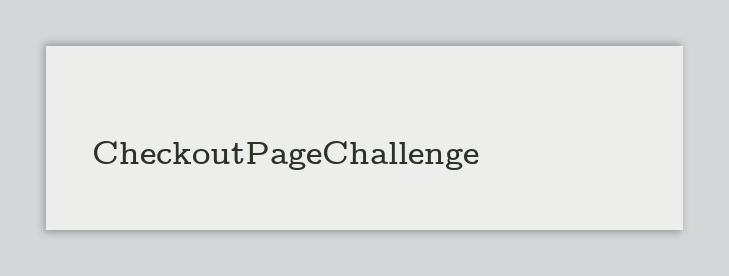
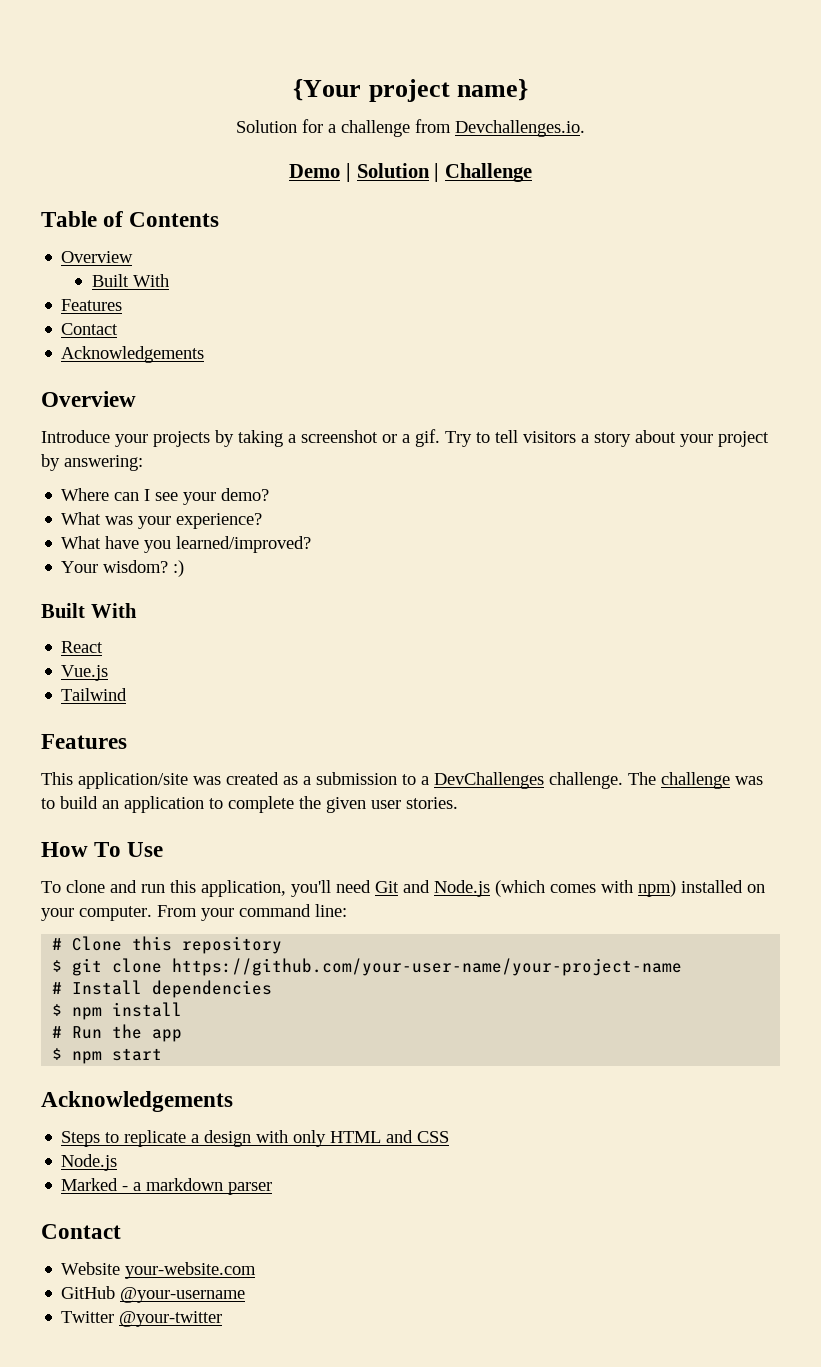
[92,141,479,170] CheckoutPageChallenge -> [293,79,528,102] [236,119,585,137] [289,163,532,182] [41,211,220,227] [61,251,134,263] [91,274,169,287] [61,299,123,311] [61,323,119,335] [61,346,205,363] [41,391,136,407] [41,429,769,447] [41,454,143,471] [61,488,270,505] [61,512,263,529] [61,536,312,553] [61,560,185,577] [41,603,137,618] [61,641,104,653] [61,665,109,681] [61,688,128,701] [41,734,127,749] [41,772,763,789] [41,796,458,813] [41,842,164,857] [41,880,765,897] [41,904,347,921] [52,936,283,954] [52,958,683,976] [52,980,273,998] [52,1002,183,1020] [52,1024,183,1042] [52,1048,163,1064] [41,1091,233,1112] [61,1130,450,1147] [61,1154,118,1171] [61,1178,273,1195] [41,1224,121,1239] [61,1262,257,1279] [61,1286,246,1303] [61,1311,223,1327] {Your project name} // Solution for a challenge from Devchallenges.io. // Demo | Solution | Challenge // Table of Contents // Overview // Built With // Features // Contact // Acknowledgements // Overview // Introduce your projects by taking a screenshot or a gif. Try to tell visitors a story about your project by answering: // Where can I see your demo? // What was your experience? // What have you learned/improved? // Your wisdom? :) // Built With // React // Vue.js // Tailwind // Features // This application/site was created as a submission to a DevChallenges challenge. The challenge was to build an application to complete the given user stories. // How To Use // To clone and run this application, you'll need Git and Node.js (which comes with npm) installed on your computer. From your command line: // # Clone this repository // $ git clone https://github.com/your-user-name/your-project-name // # Install dependencies // $ npm install // # Run the app // $ npm start // Acknowledgements // Steps to replicate a design with only HTML and CSS // Node.js // Marked - a markdown parser // Contact // Website your-website.com // GitHub @your-username // Twitter @your-twitter

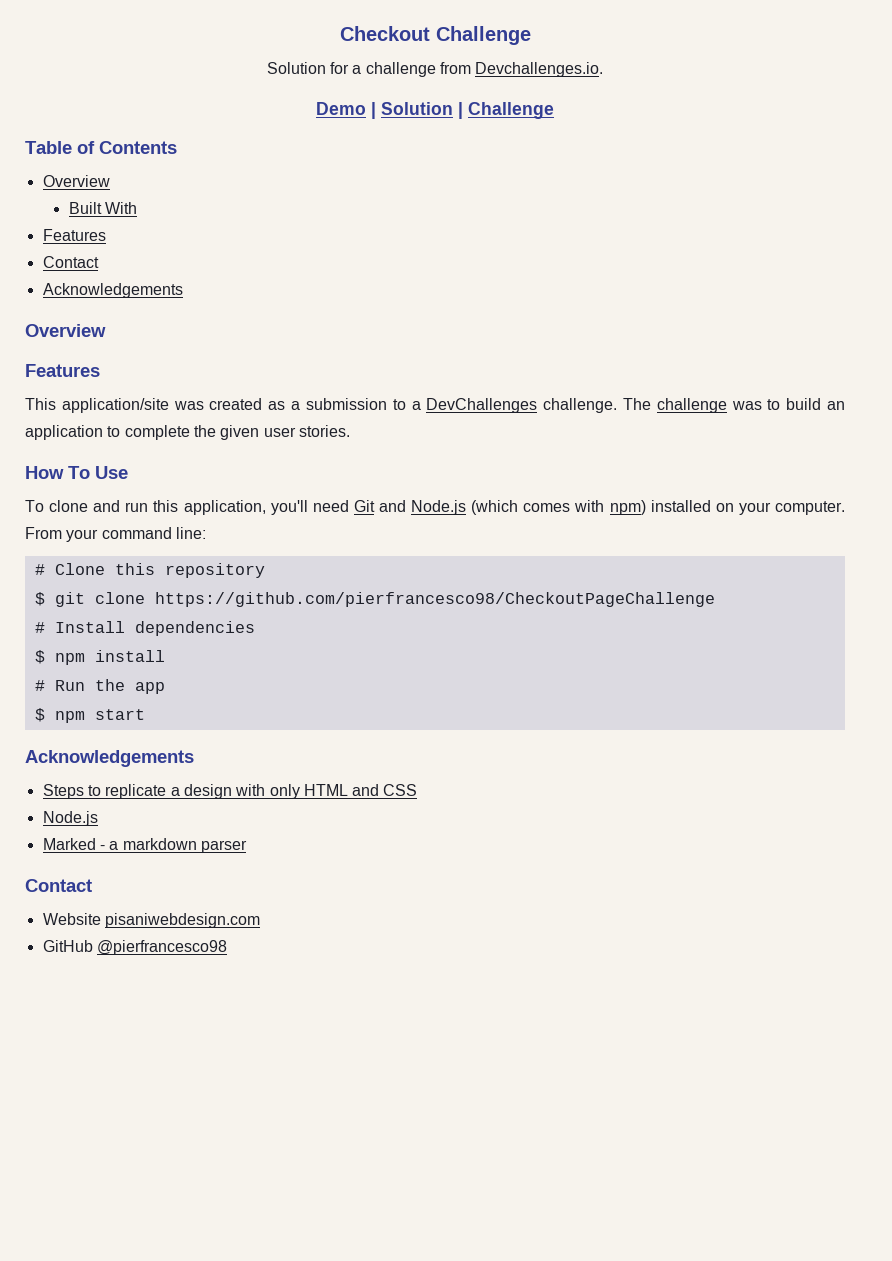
[293,79,528,102] {Your project name} -> [339,26,531,45] Checkout Challenge
[41,429,769,447] [41,454,143,471] [61,488,270,505] [61,512,263,529] [61,536,312,553] [61,560,185,577] [41,603,137,618] [61,641,104,653] [61,665,109,681] [61,688,128,701] // Introduce your projects by taking a screenshot or a gif. Try to tell visitors a story about your project by answering: // Where can I see your demo? // What was your experience? // What have you learned/improved? // Your wisdom? :) // Built With // React // Vue.js // Tailwind -> (106, 330) none
[172,958,683,976] https://github.com/your-user-name/your-project-name -> [154,592,715,607] https://github.com/pierfrancesco98/CheckoutPageChallenge
[125,1262,257,1279] your-website.com -> [104,913,260,928] pisaniwebdesign.com
[120,1287,246,1303] [61,1311,223,1327] @your-username // Twitter @your-twitter -> [96,940,227,955] @pierfrancesco98

